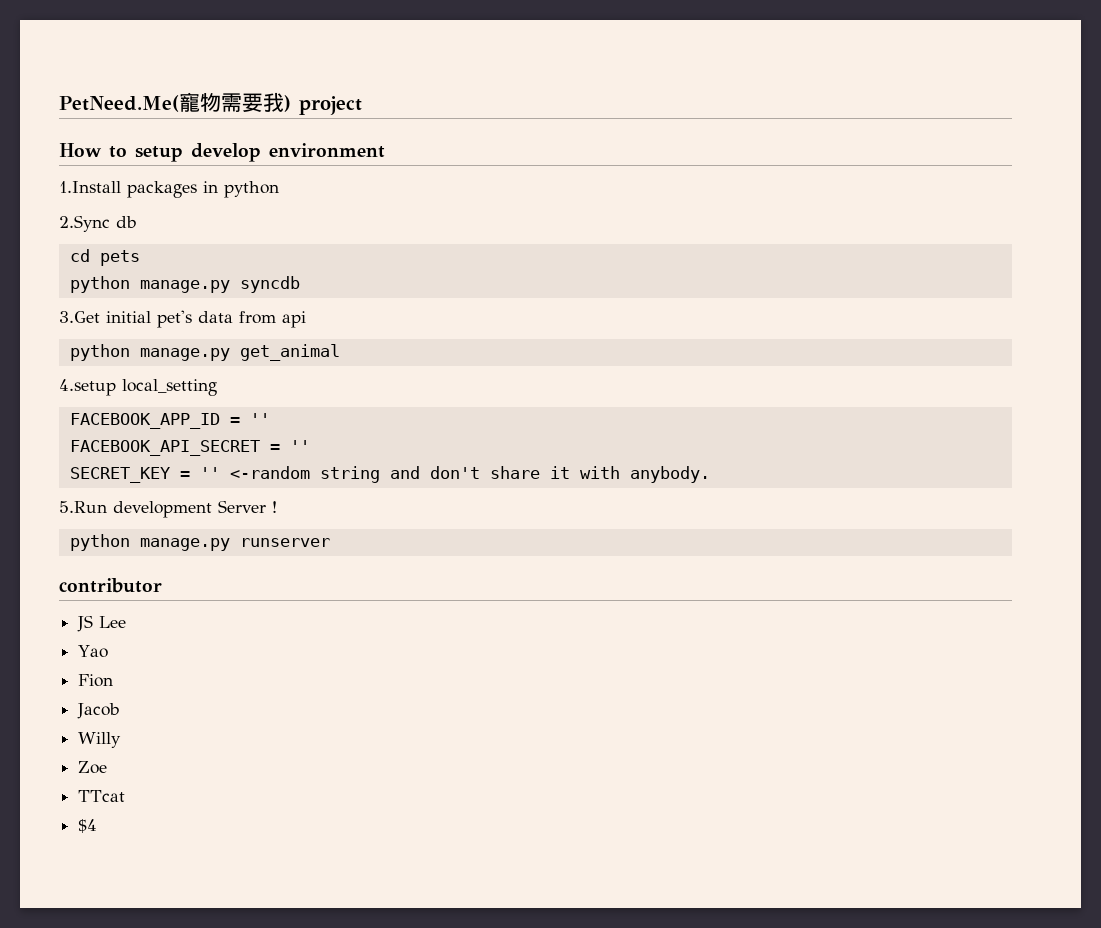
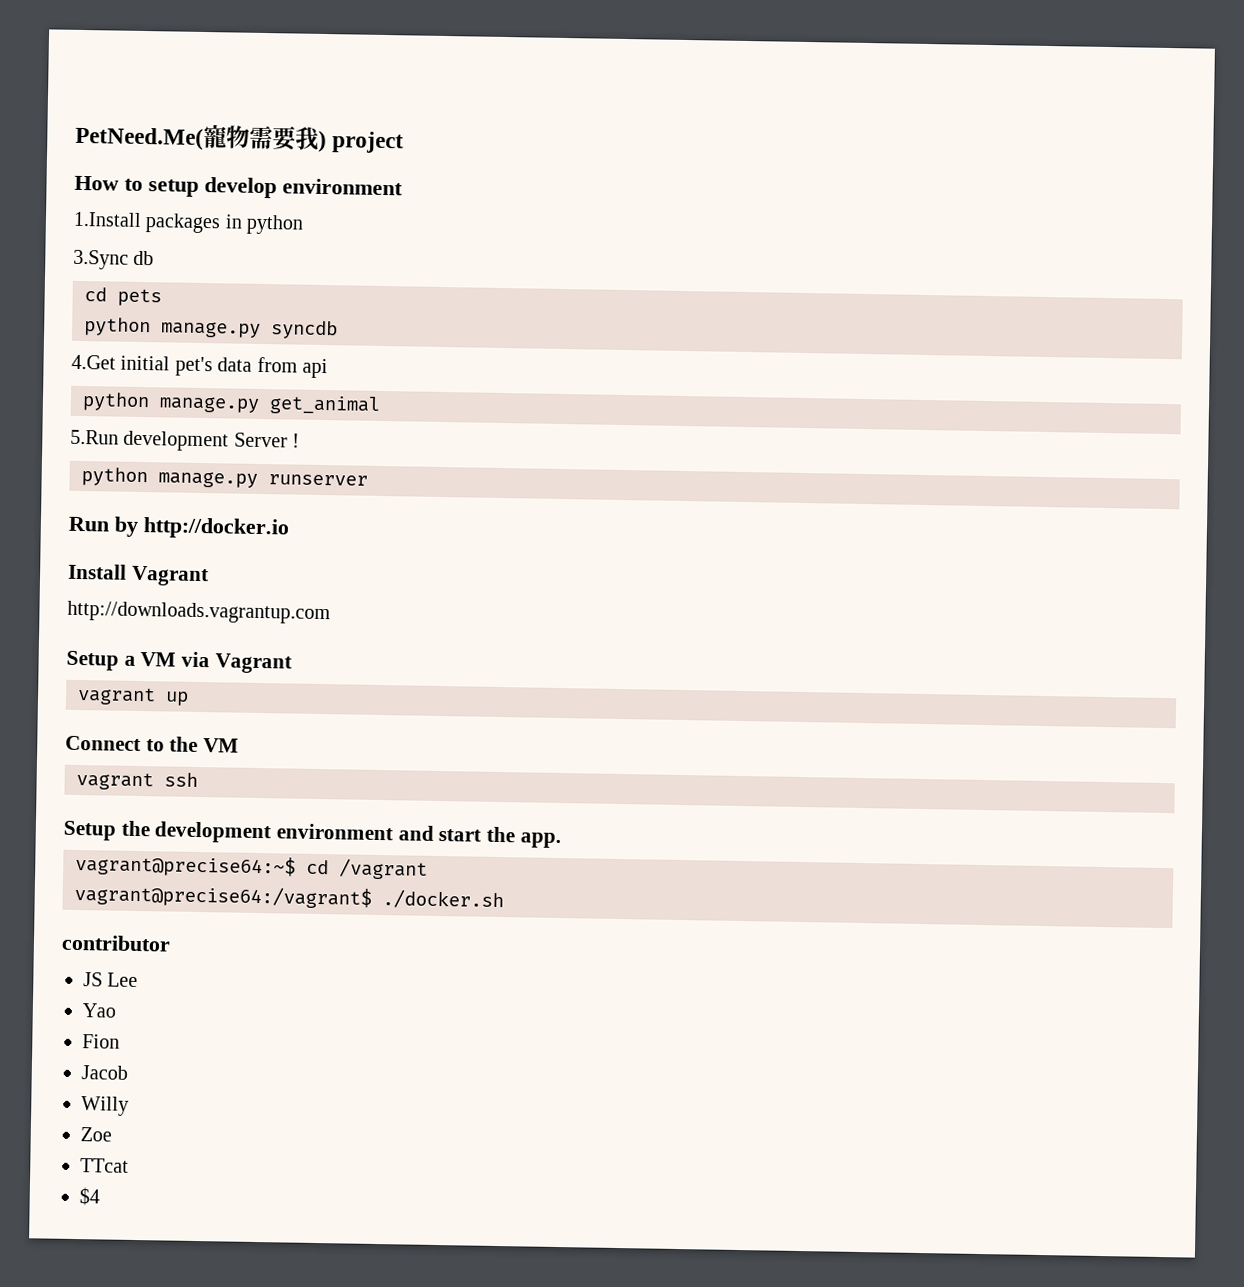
[59,215,110,232] 2.Sync -> [73,249,129,270] 3.Sync
[59,311,100,323] 3.Get -> [71,354,116,370] 4.Get
[59,379,217,396] [69,413,270,429] [69,440,310,456] [69,466,710,483] // 4.setup local_setting // FACEBOOK_APP_ID = '' // FACEBOOK_API_SECRET = '' // SECRET_KEY = '' <-random string and don't share it with anybody. -> (381, 405) none
(330, 542) none -> [68,516,290,540] [67,563,209,587] [67,600,331,625] [66,650,292,674] [77,686,189,706] [65,735,240,753] [76,771,198,791] [63,820,561,849] [75,853,428,880] [74,883,504,910] // Run by http://docker.io // Install Vagrant // http://downloads.vagrantup.com // Setup a VM via Vagrant // vagrant up // Connect to the VM // vagrant ssh // Setup the development environment and start the app. // vagrant@precise64:~$ cd /vagrant // vagrant@precise64:/vagrant$ ./docker.sh

